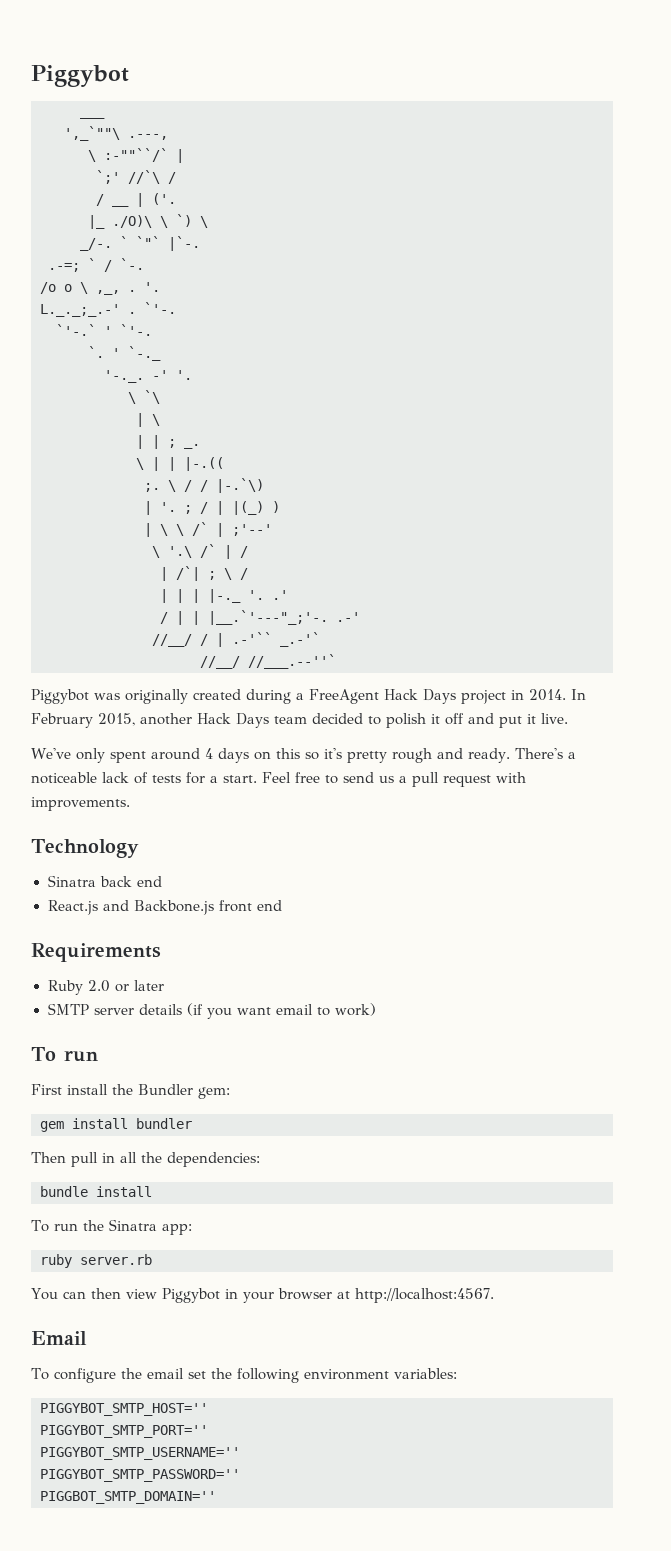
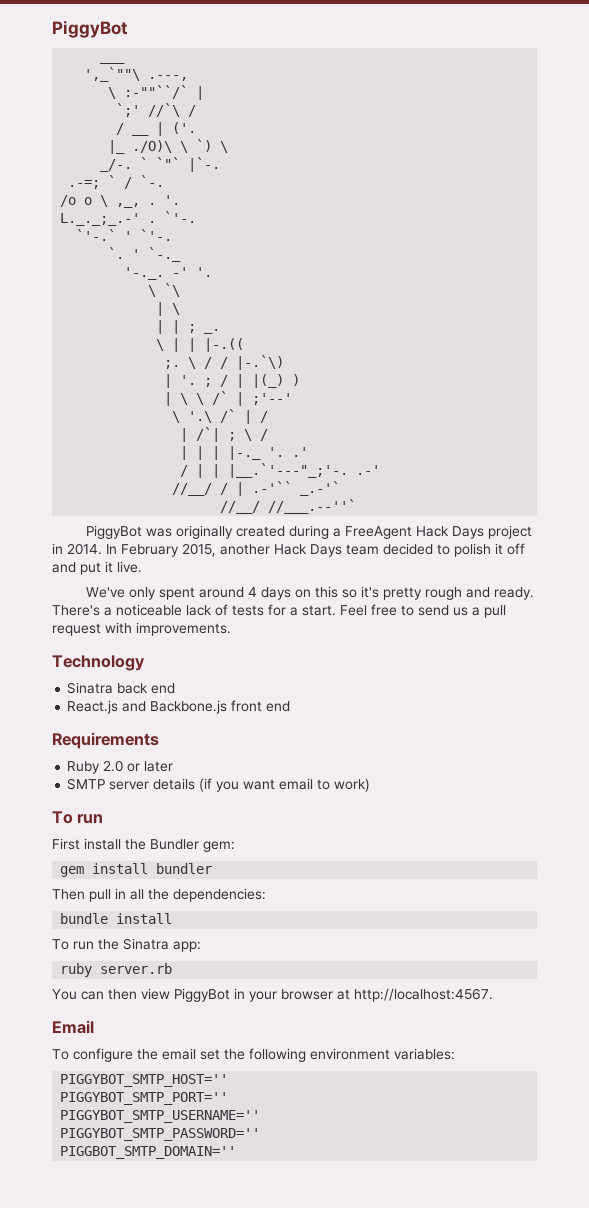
[31,65,129,87] Piggybot -> [52,20,128,38] PiggyBot
[31,689,89,704] Piggybot -> [86,525,143,539] PiggyBot
[161,1288,220,1303] Piggybot -> [174,988,230,1002] PiggyBot

